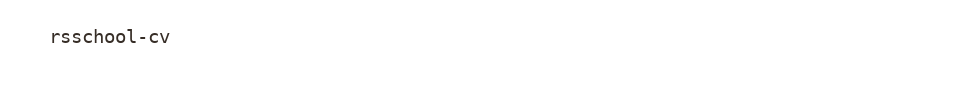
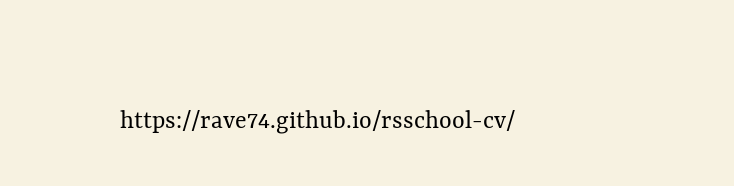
[49,29,170,43] rsschool-cv -> [120,110,515,134] https://rave74.github.io/rsschool-cv/

